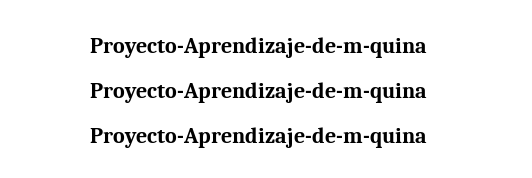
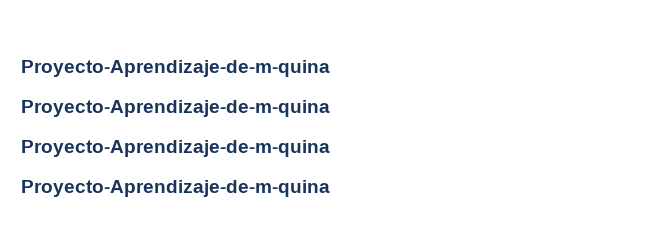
[90,37,427,58] [90,82,427,103] [90,127,427,148] Proyecto-Aprendizaje-de-m-quina // Proyecto-Aprendizaje-de-m-quina // Proyecto-Aprendizaje-de-m-quina -> [21,60,330,77] [21,100,330,117] [21,140,330,157] [21,180,330,197] Proyecto-Aprendizaje-de-m-quina // Proyecto-Aprendizaje-de-m-quina // Proyecto-Aprendizaje-de-m-quina // Proyecto-Aprendizaje-de-m-quina

